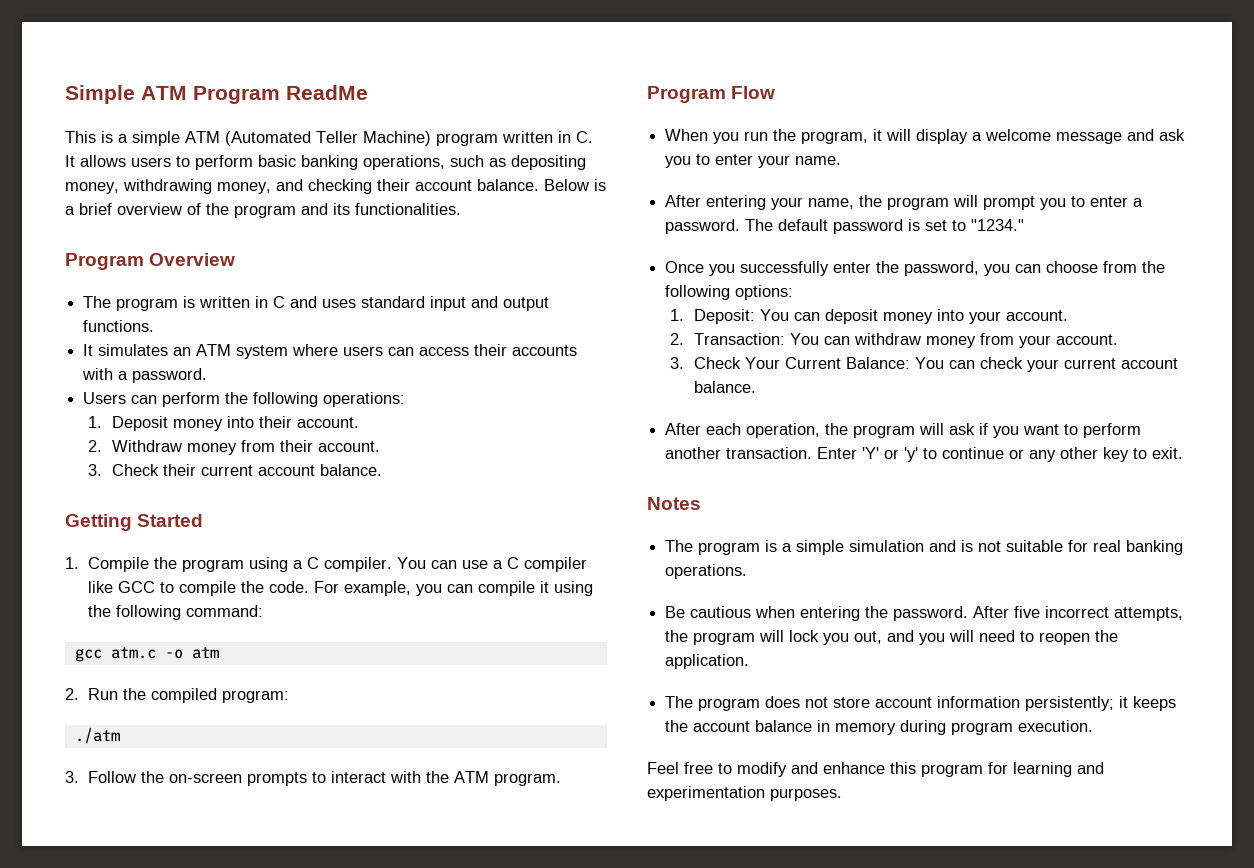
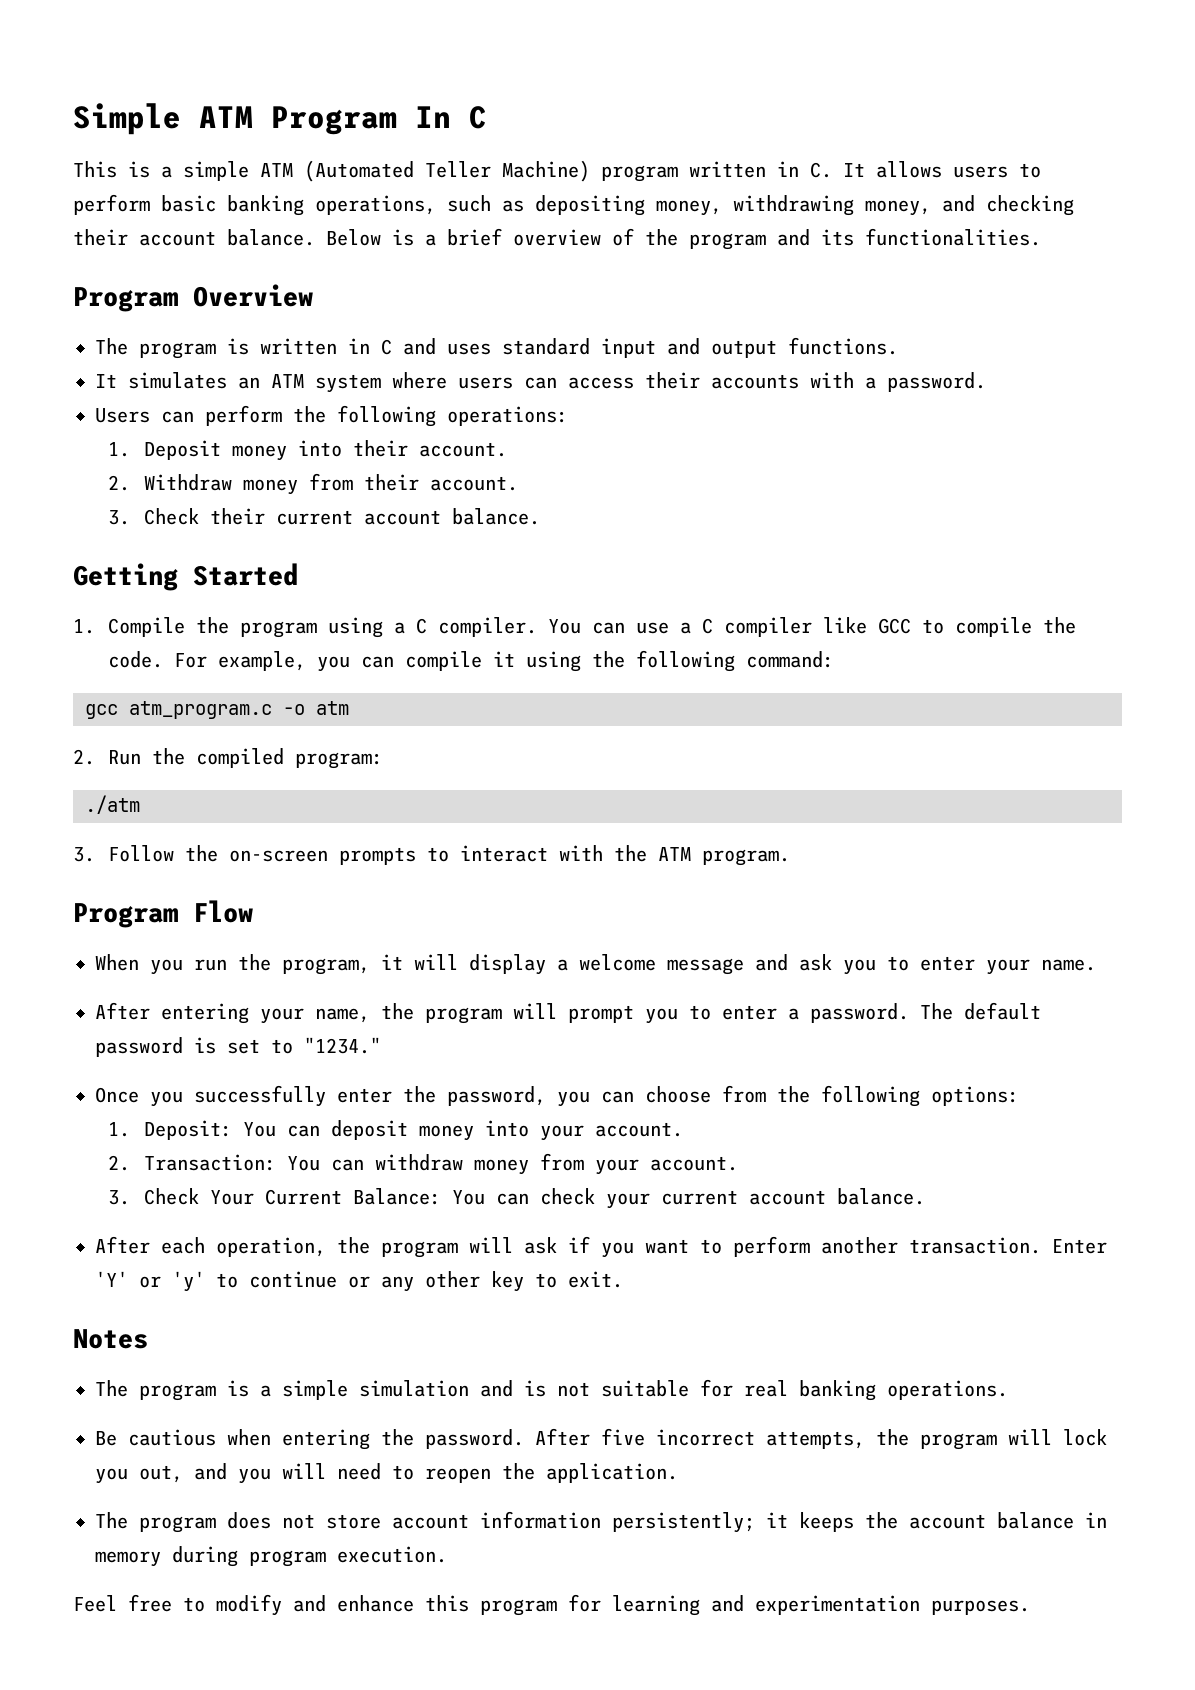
[286,85,368,100] ReadMe -> [415,106,487,129] In C
[110,647,156,659] atm.c -> [129,701,272,719] atm_program.c

